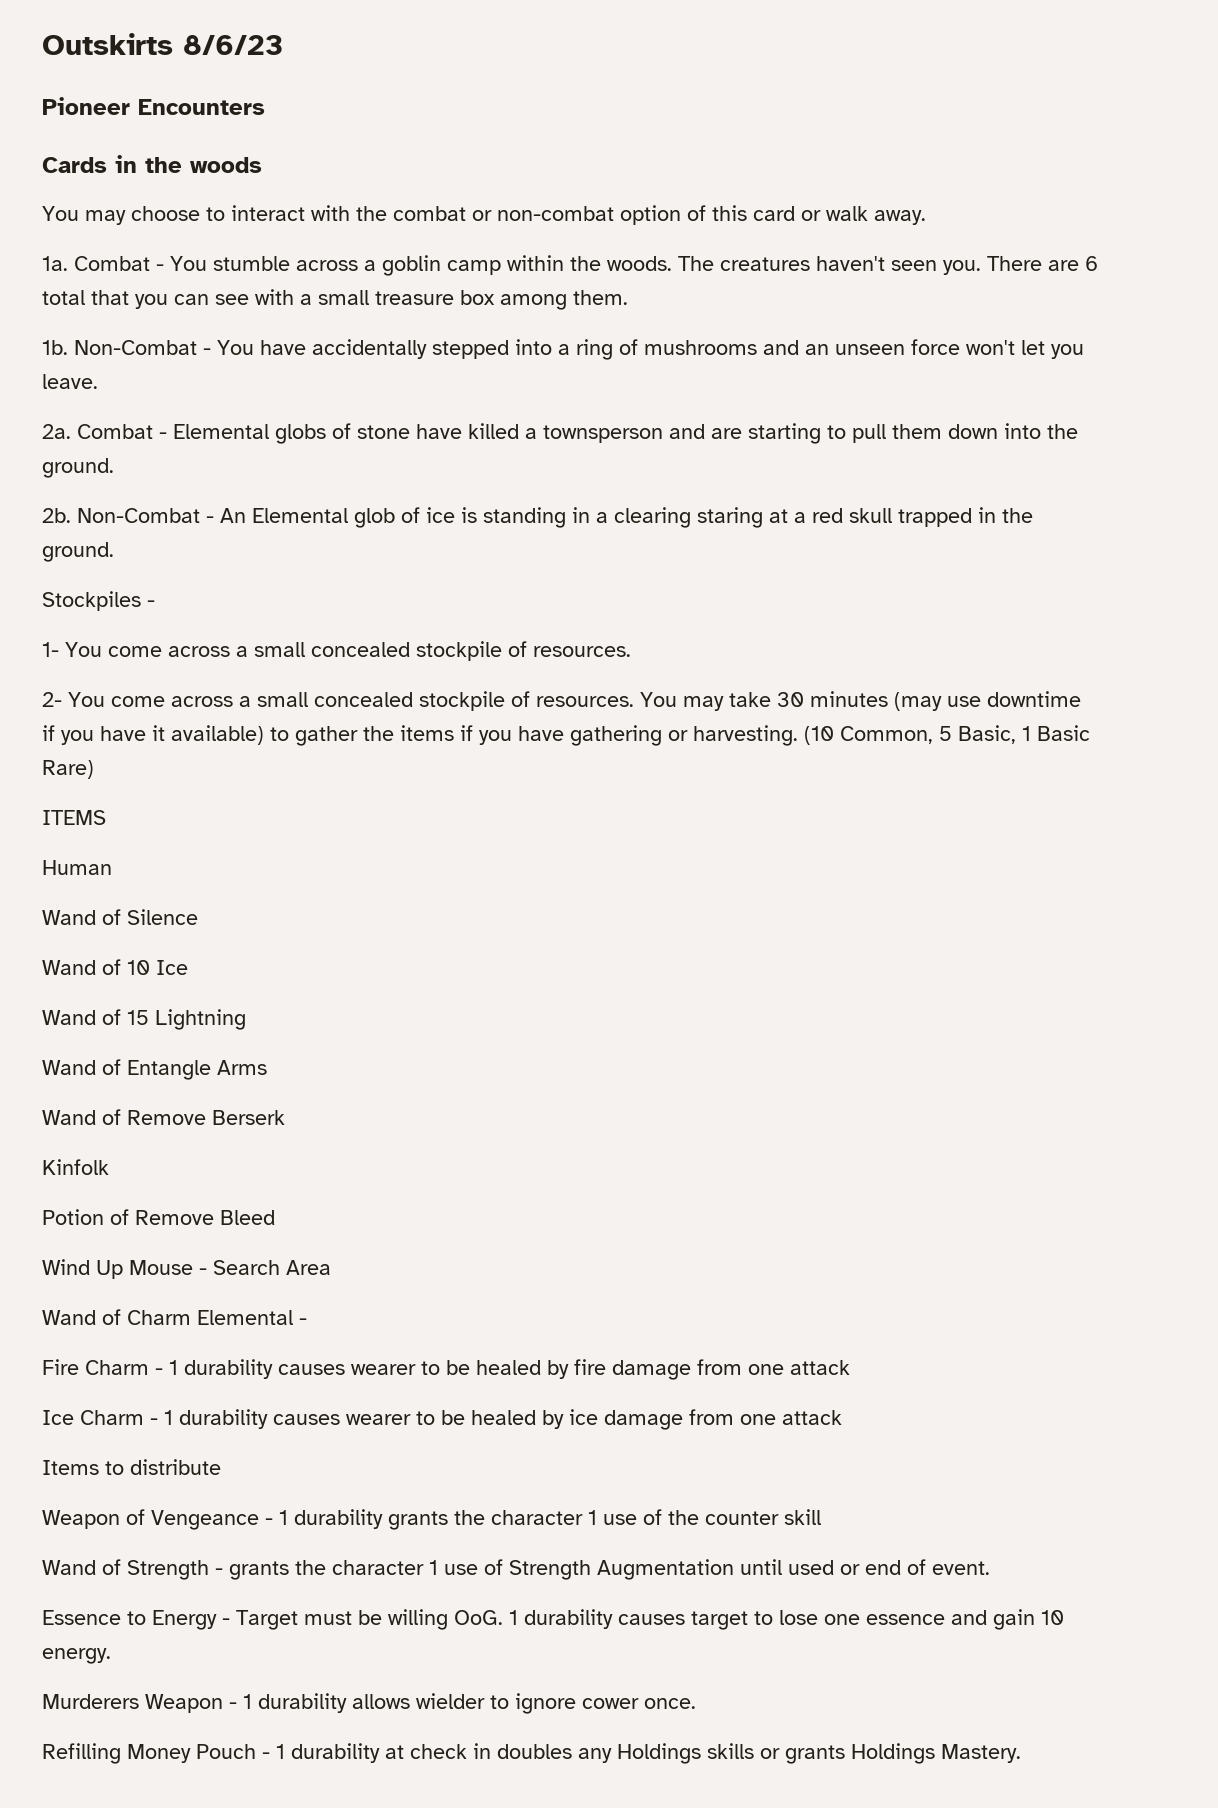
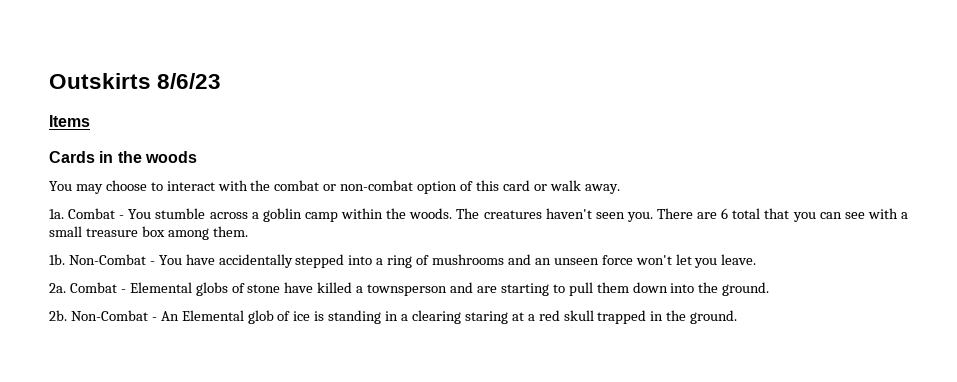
[42,97,265,115] Pioneer Encounters -> [49,115,90,127] Items
[42,591,155,611] [42,641,631,661] [42,691,1081,711] [42,725,1090,746] [42,760,94,779] [42,810,106,825] [42,860,112,875] [42,909,198,925] [42,959,188,975] [42,1009,246,1030] [42,1059,267,1080] [42,1109,285,1125] [42,1159,109,1175] [42,1209,275,1225] [42,1259,331,1279] [42,1309,307,1325] [42,1359,850,1380] [42,1409,842,1430] [42,1459,221,1475] [42,1509,821,1530] [42,1559,990,1580] [42,1609,1064,1630] [42,1648,111,1664] [42,1693,696,1714] [42,1743,1021,1764] // Stockpiles - // 1- You come across a small concealed stockpile of resources. // 2- You come across a small concealed stockpile of resources. You may take 30 minutes (may use downtime if you have it available) to gather the items if you have gathering or harvesting. (10 Common, 5 Basic, 1 Basic Rare) // ITEMS // Human // Wand of Silence // Wand of 10 Ice // Wand of 15 Lightning // Wand of Entangle Arms // Wand of Remove Berserk // Kinfolk // Potion of Remove Bleed // Wind Up Mouse - Search Area // Wand of Charm Elemental - // Fire Charm - 1 durability causes wearer to be healed by fire damage from one attack // Ice Charm - 1 durability causes wearer to be healed by ice damage from one attack // Items to distribute // Weapon of Vengeance - 1 durability grants the character 1 use of the counter skill // Wand of Strength - grants the character 1 use of Strength Augmentation until used or end of event. // Essence to Energy - Target must be willing OoG. 1 durability causes target to lose one essence and gain 10 energy. // Murderers Weapon - 1 durability allows wielder to ignore cower once. // Refilling Money Pouch - 1 durability at check in doubles any Holdings skills or grants Holdings Mastery. -> (738, 317) none

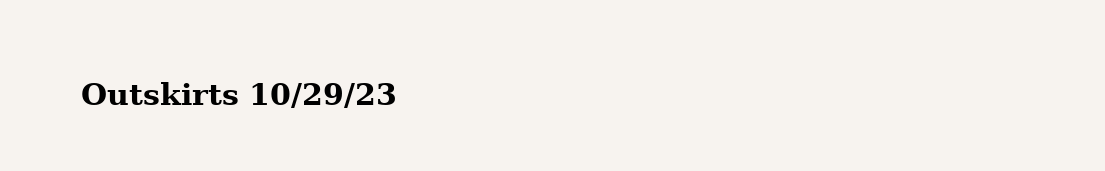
[157,73,222,89] [49,115,90,127] [49,151,197,163] [49,180,620,194] [49,208,909,222] [49,226,248,240] [49,254,757,268] [49,282,770,296] [49,310,738,324] 8/6/23 // Items // Cards in the woods // You may choose to interact with the combat or non-combat option of this card or walk away. // 1a. Combat - You stumble across a goblin camp within the woods. The creatures haven't seen you. There are 6 total that you can see with a small treasure box among them. // 1b. Non-Combat - You have accidentally stepped into a ring of mushrooms and an unseen force won't let you leave. // 2a. Combat - Elemental globs of stone have killed a townsperson and are starting to pull them down into the ground. // 2b. Non-Combat - An Elemental glob of ice is standing in a clearing staring at a red skull trapped in the ground. -> [249,83,397,108] 10/29/23

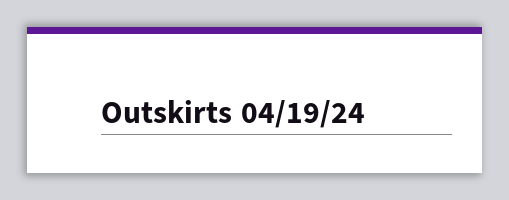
[249,83,397,108] 10/29/23 -> [240,100,365,128] 04/19/24

